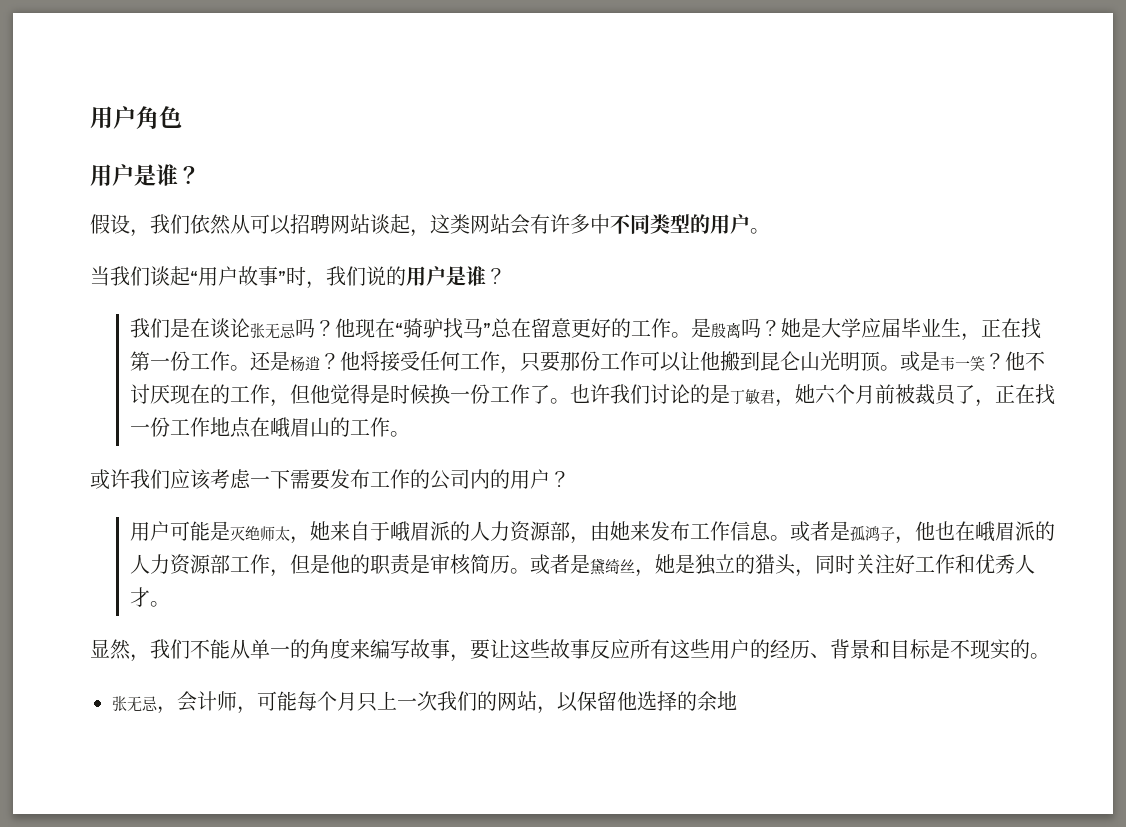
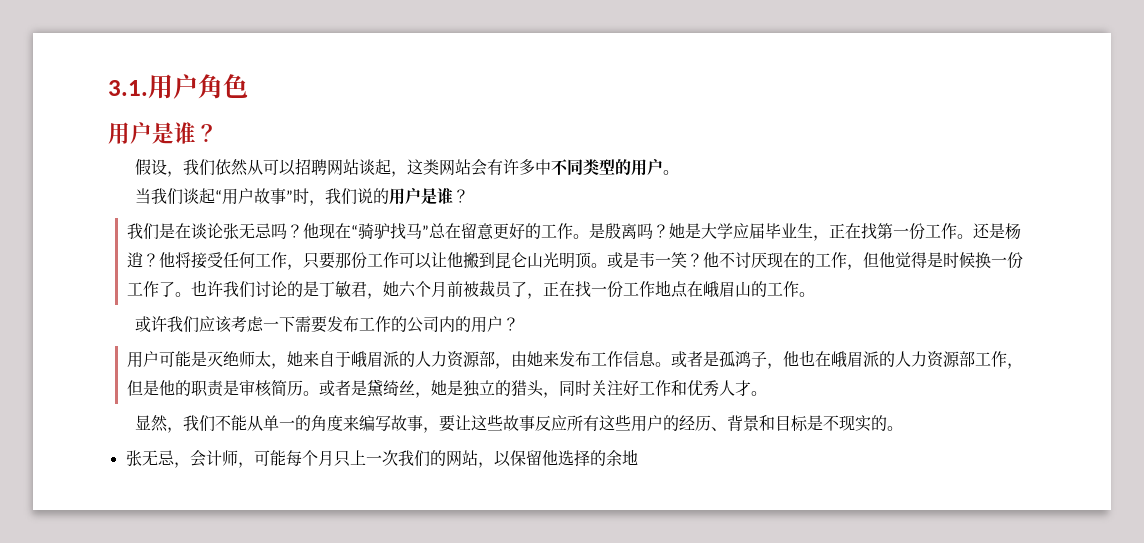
(90, 117) none -> [108,80,148,96] 3.1.

